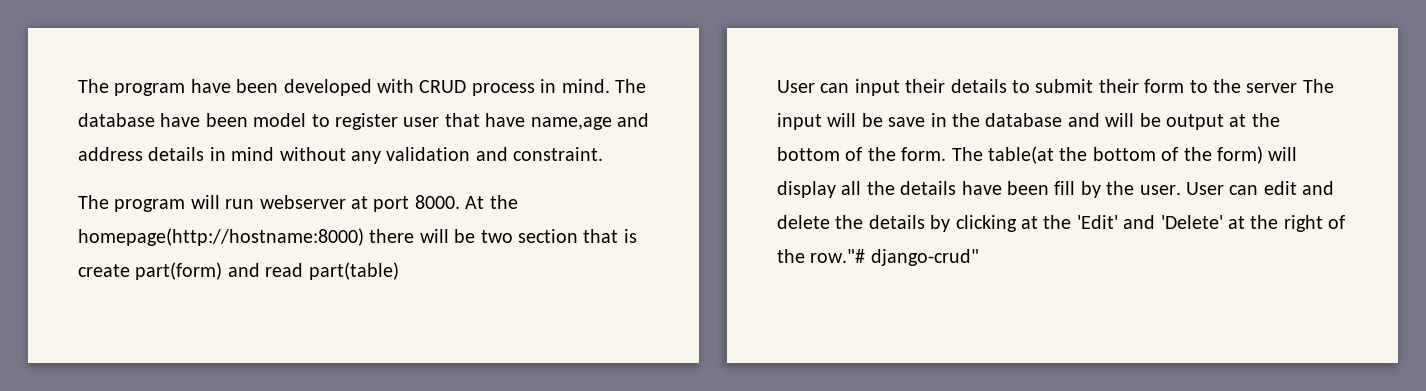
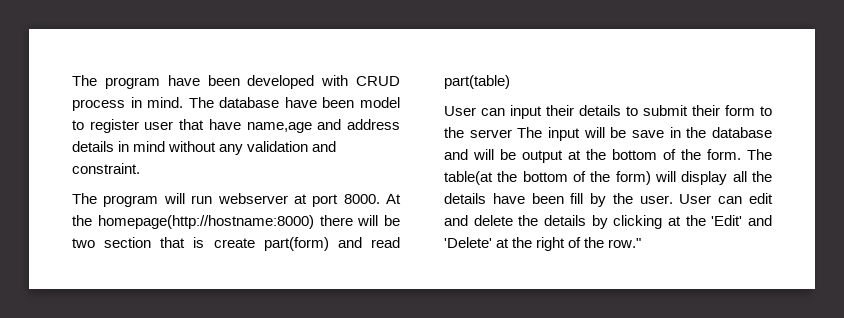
[810,249,979,266] row."# django-crud" -> [608,238,642,248] row."

